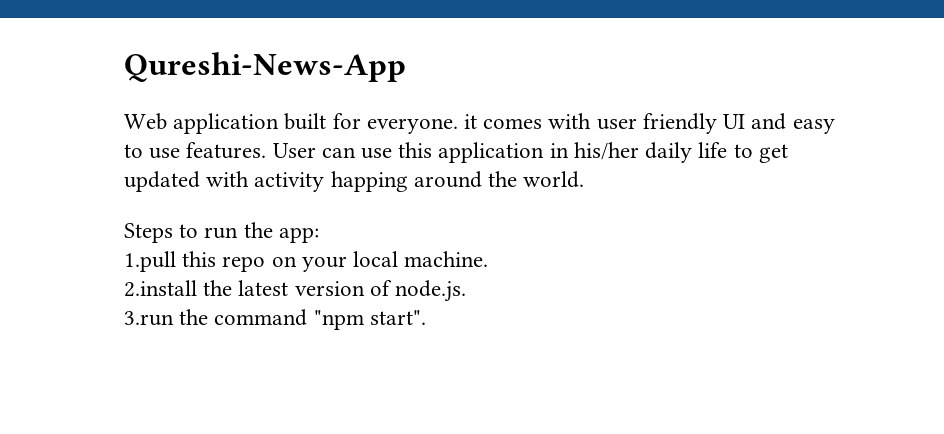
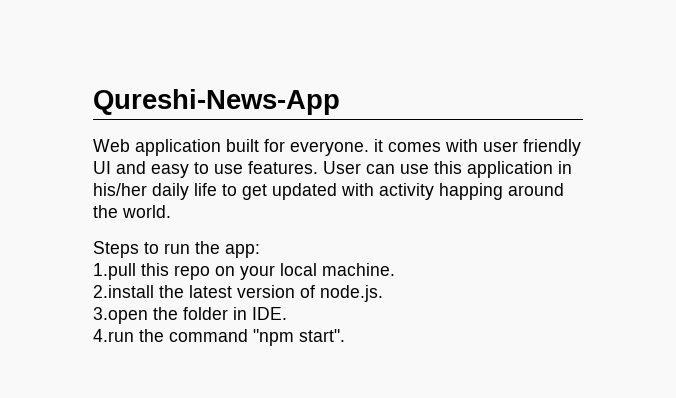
[124,311,174,326] 3.run -> [93,307,287,324] [93,329,134,342] 3.open the folder in IDE. // 4.run

